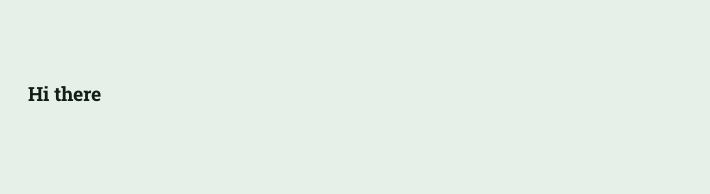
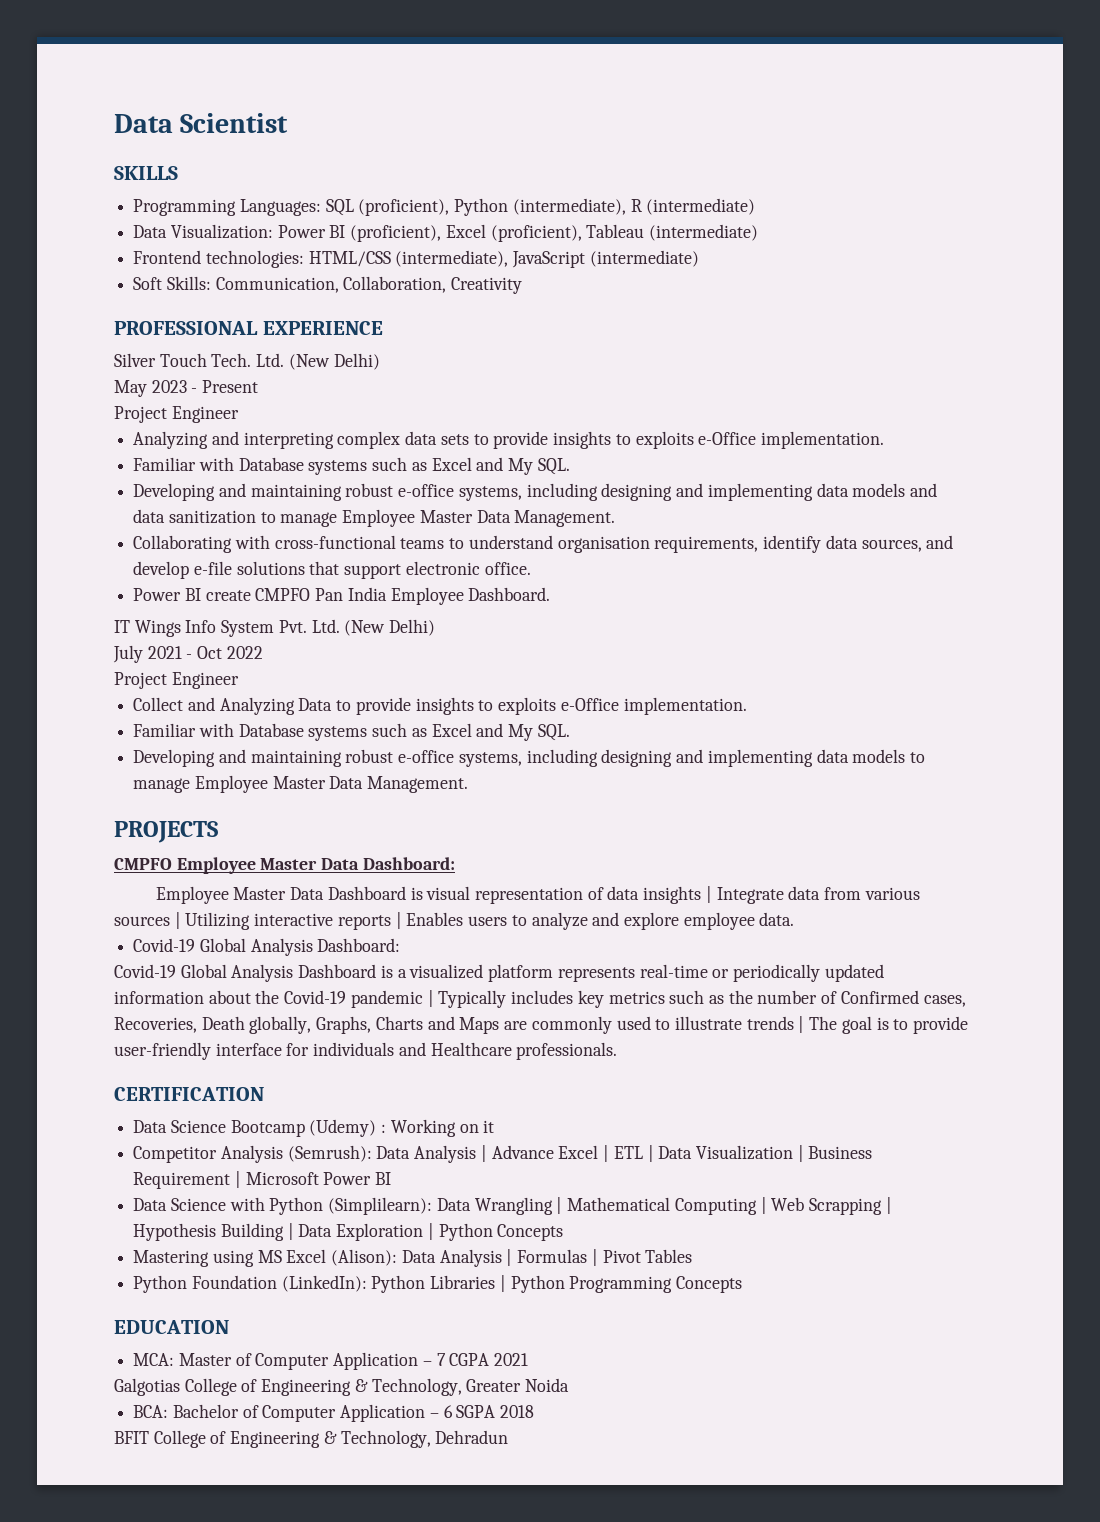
[28,86,102,102] Hi there -> [114,113,289,133] [114,166,178,180] [133,198,756,216] [133,224,759,242] [133,250,699,268] [133,276,523,294] [114,321,383,335] [114,353,380,370] [114,380,259,397] [114,406,239,423] [133,431,884,449] [133,457,570,475] [133,483,937,501] [133,509,616,527] [133,535,954,553] [133,561,531,579] [133,587,551,605] [114,619,436,637] [113,645,263,663] [114,672,239,689] [133,697,747,715] [133,723,570,741] [133,749,925,767] [133,775,469,793] [114,821,218,843] [114,857,455,874] [155,886,920,904] [114,912,795,930] [133,938,401,956] [114,964,884,982] [114,990,966,1008] [114,1016,969,1034] [114,1042,618,1060] [114,1087,264,1101] [133,1119,495,1137] [133,1145,873,1163] [133,1171,392,1189] [133,1197,892,1215] [133,1223,564,1241] [133,1249,693,1267] [133,1275,743,1293] [114,1320,229,1334] [133,1352,529,1370] [114,1378,570,1396] [133,1404,535,1422] [114,1430,509,1448] Data Scientist // SKILLS // Programming Languages: SQL (proficient), Python (intermediate), R (intermediate) // Data Visualization: Power BI (proficient), Excel (proficient), Tableau (intermediate) // Frontend technologies: HTML/CSS (intermediate), JavaScript (intermediate) // Soft Skills: Communication, Collaboration, Creativity // PROFESSIONAL EXPERIENCE // Silver Touch Tech. Ltd. (New Delhi) // May 2023 - Present // Project Engineer // Analyzing and interpreting complex data sets to provide insights to exploits e-Office implementation. // Familiar with Database systems such as Excel and My SQL. // Developing and maintaining robust e-office systems, including designing and implementing data models and data sanitization to manage Employee Master Data Management. // Collaborating with cross-functional teams to understand organisation requirements, identify data sources, and develop e-file solutions that support electronic office. // Power BI create CMPFO Pan India Employee Dashboard. // IT Wings Info System Pvt. Ltd. (New Delhi) // July 2021 - Oct 2022 // Project Engineer // Collect and Analyzing Data to provide insights to exploits e-Office implementation. // Familiar with Database systems such as Excel and My SQL. // Developing and maintaining robust e-office systems, including designing and implementing data models to manage Employee Master Data Management. // PROJECTS // CMPFO Employee Master Data Dashboard: // Employee Master Data Dashboard is visual representation of data insights | Integrate data from various sources | Utilizing interactive reports | Enables users to analyze and explore employee data. // Covid-19 Global Analysis Dashboard: // Covid-19 Global Analysis Dashboard is a visualized platform represents real-time or periodically updated information about the Covid-19 pandemic | Typically includes key metrics such as the number of Confirmed cases, Recoveries, Death globally, Graphs, Charts and Maps are commonly used to illustrate trends | The goal is to provide user-friendly interface for individuals and Healthcare professionals. // CERTIFICATION // Data Science Bootcamp (Udemy) : Working on it // Competitor Analysis (Semrush): Data Analysis | Advance Excel | ETL | Data Visualization | Business Requirement | Microsoft Power BI // Data Science with Python (Simplilearn): Data Wrangling | Mathematical Computing | Web Scrapping | Hypothesis Building | Data Exploration | Python Concepts // Mastering using MS Excel (Alison): Data Analysis | Formulas | Pivot Tables // Python Foundation (LinkedIn): Python Libraries | Python Programming Concepts // EDUCATION // MCA: Master of Computer Application – 7 CGPA 2021 // Galgotias College of Engineering & Technology, Greater Noida // BCA: Bachelor of Computer Application – 6 SGPA 2018 // BFIT College of Engineering & Technology, Dehradun

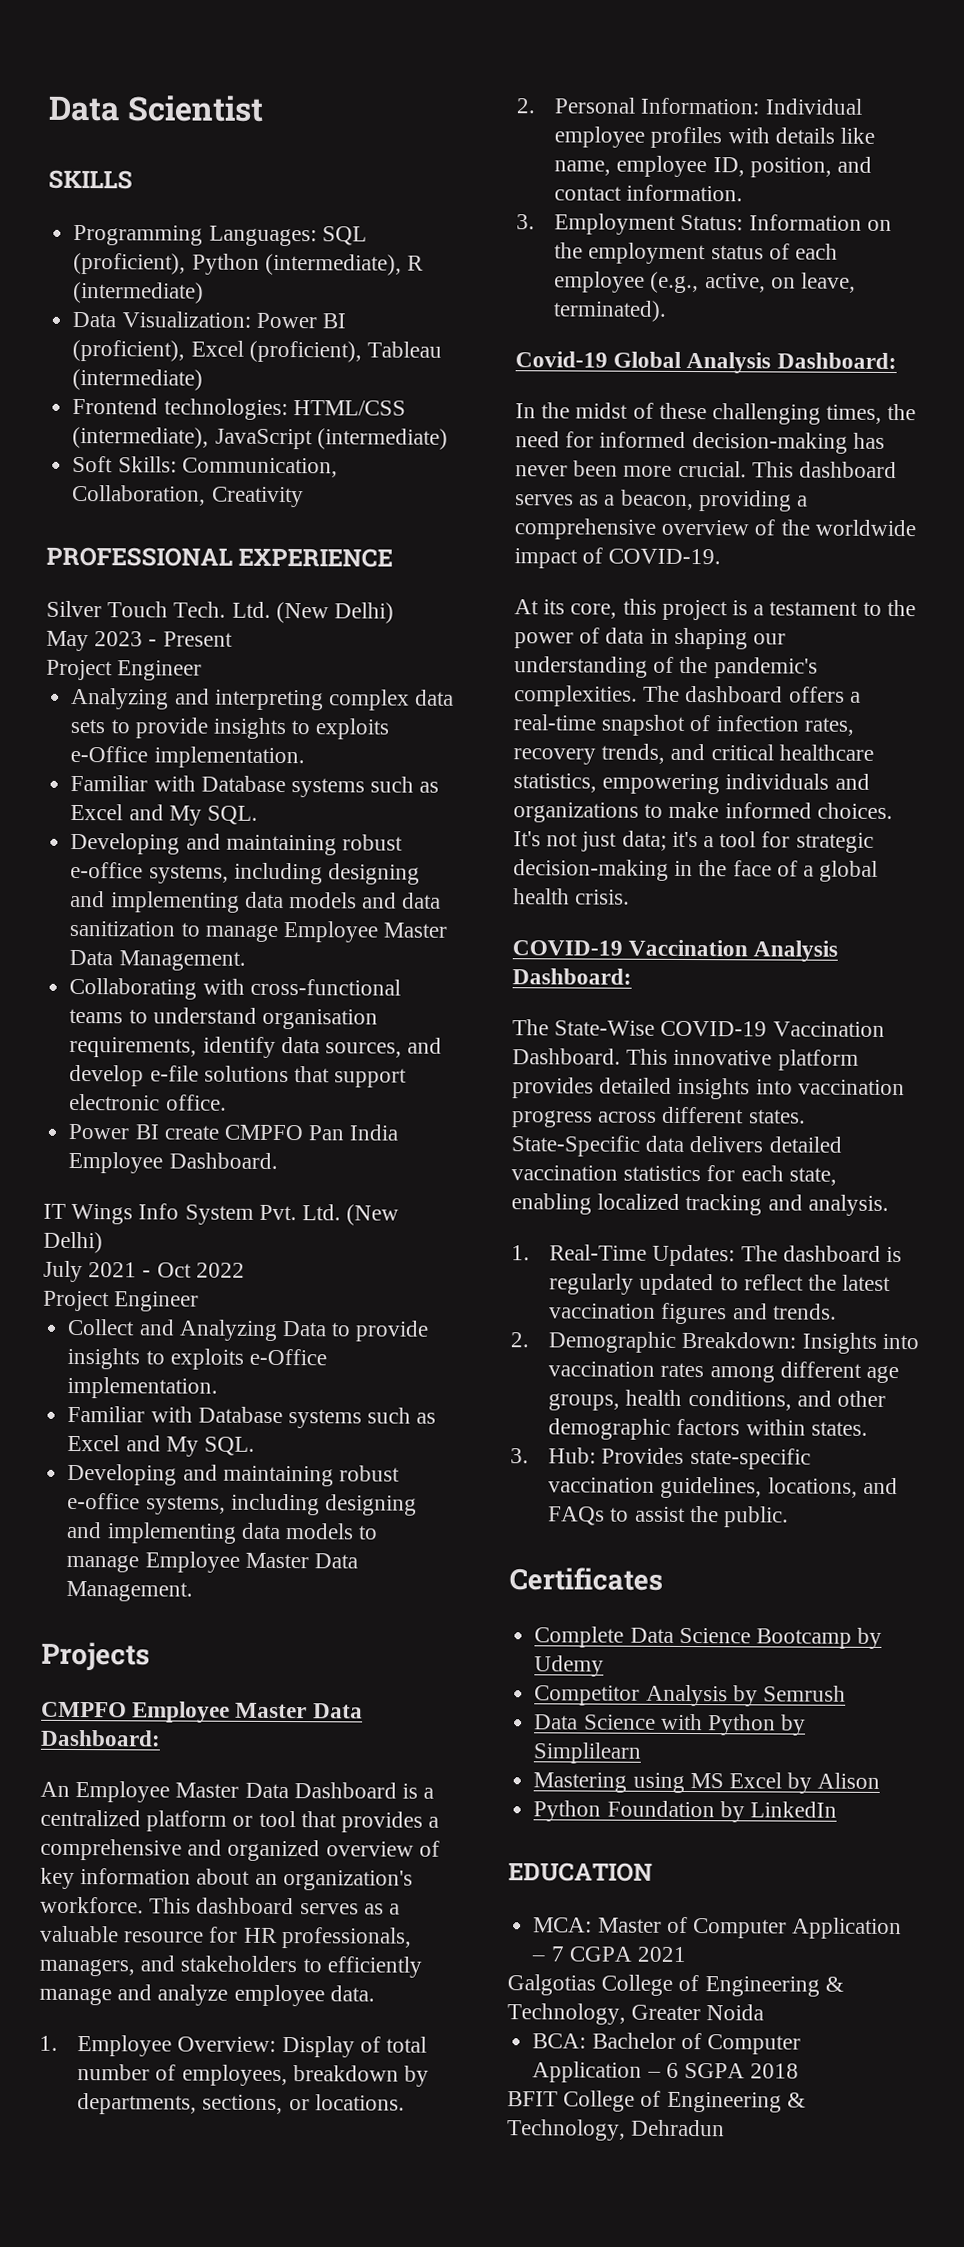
[114,821,218,843] PROJECTS -> [41,1641,150,1671] Projects
(455, 863) none -> [40,1781,70,1797] An
[426,886,920,904] [114,912,795,930] [133,938,401,956] [114,964,884,982] [114,990,966,1008] [114,1016,969,1034] [114,1042,618,1060] [114,1087,264,1101] [133,1119,495,1137] [133,1145,873,1163] [133,1171,392,1189] [133,1197,892,1215] [133,1223,564,1241] [133,1249,693,1267] [133,1275,743,1293] visual representation of data insights | Integrate data from various sources | Utilizing interactive reports | Enables users to analyze and explore employee data. // Covid-19 Global Analysis Dashboard: // Covid-19 Global Analysis Dashboard is a visualized platform represents real-time or periodically updated information about the Covid-19 pandemic | Typically includes key metrics such as the number of Confirmed cases, Recoveries, Death globally, Graphs, Charts and Maps are commonly used to illustrate trends | The goal is to provide user-friendly interface for individuals and Healthcare professionals. // CERTIFICATION // Data Science Bootcamp (Udemy) : Working on it // Competitor Analysis (Semrush): Data Analysis | Advance Excel | ETL | Data Visualization | Business Requirement | Microsoft Power BI // Data Science with Python (Simplilearn): Data Wrangling | Mathematical Computing | Web Scrapping | Hypothesis Building | Data Exploration | Python Concepts // Mastering using MS Excel (Alison): Data Analysis | Formulas | Pivot Tables // Python Foundation (LinkedIn): Python Libraries | Python Programming Concepts -> [423,1787,435,1799] [40,1809,440,1833] [40,1838,440,1862] [40,1867,413,1891] [40,1896,401,1915] [39,1925,412,1949] [39,1955,422,1978] [39,1984,375,2007] [39,2035,427,2058] [77,2064,429,2087] [77,2093,405,2115] [516,97,863,115] [554,126,875,149] [554,155,872,178] [554,184,744,202] [516,213,892,235] [554,242,838,265] [554,271,856,294] [553,300,668,322] [515,351,897,374] [515,402,917,425] [515,431,885,454] [515,460,898,479] [515,489,809,512] [514,518,916,540] [514,547,722,569] [514,598,916,621] [514,627,787,650] [514,656,818,679] [514,685,861,707] [513,714,854,736] [513,743,874,765] [513,773,870,795] [513,801,893,823] [513,830,874,853] [513,859,879,882] [513,888,631,905] [512,939,839,962] [512,968,632,985] [512,1019,885,1037] [512,1048,859,1071] [512,1077,905,1100] [511,1106,806,1128] [511,1135,842,1157] [511,1165,837,1186] [511,1193,889,1216] [511,1244,902,1267] [549,1273,892,1296] [549,1302,837,1325] [510,1331,919,1354] [548,1361,899,1384] [548,1389,886,1411] [548,1418,868,1440] [510,1447,811,1470] [548,1476,898,1499] [548,1506,789,1528] [509,1567,663,1591] [534,1626,883,1649] [534,1655,605,1677] [534,1684,846,1707] [534,1713,807,1736] [533,1742,642,1764] [533,1772,881,1794] [533,1800,837,1823] a centralized platform or tool that provides a comprehensive and organized overview of key information about an organization's workforce. This dashboard serves as a valuable resource for HR professionals, managers, and stakeholders to efficiently manage and analyze employee data. // 1. Employee Overview: Display of total number of employees, breakdown by departments, sections, or locations. // 2. Personal Information: Individual employee profiles with details like name, employee ID, position, and contact information. // 3. Employment Status: Information on the employment status of each employee (e.g., active, on leave, terminated). // Covid-19 Global Analysis Dashboard: // In the midst of these challenging times, the need for informed decision-making has never been more crucial. This dashboard serves as a beacon, providing a comprehensive overview of the worldwide impact of COVID-19. // At its core, this project is a testament to the power of data in shaping our understanding of the pandemic's complexities. The dashboard offers a real-time snapshot of infection rates, recovery trends, and critical healthcare statistics, empowering individuals and organizations to make informed choices. It's not just data; it's a tool for strategic decision-making in the face of a global health crisis. // COVID-19 Vaccination Analysis Dashboard: // The State-Wise COVID-19 Vaccination Dashboard. This innovative platform provides detailed insights into vaccination progress across different states. State-Specific data delivers detailed vaccination statistics for each state, enabling localized tracking and analysis. // 1. Real-Time Updates: The dashboard is regularly updated to reflect the latest vaccination figures and trends. // 2. Demographic Breakdown: Insights into vaccination rates among different age groups, health conditions, and other demographic factors within states. // 3. Hub: Provides state-specific vaccination guidelines, locations, and FAQs to assist the public. // Certificates // Complete Data Science Bootcamp by Udemy // Competitor Analysis by Semrush // Data Science with Python by Simplilearn // Mastering using MS Excel by Alison // Python Foundation by LinkedIn

